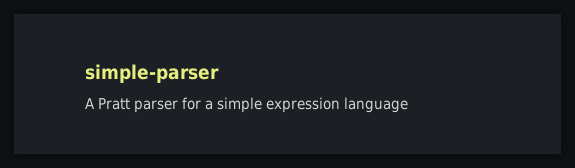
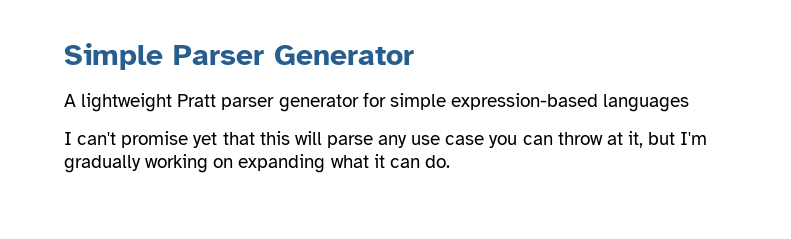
[85,64,219,83] simple-parser -> [64,43,414,70] Simple Parser Generator
(95, 103) none -> [81,93,173,112] lightweight
[182,97,408,113] for a simple expression language -> [278,92,690,112] [64,131,708,148] [64,154,450,173] generator for simple expression-based languages // I can't promise yet that this will parse any use case you can throw at it, but I'm gradually working on expanding what it can do.

